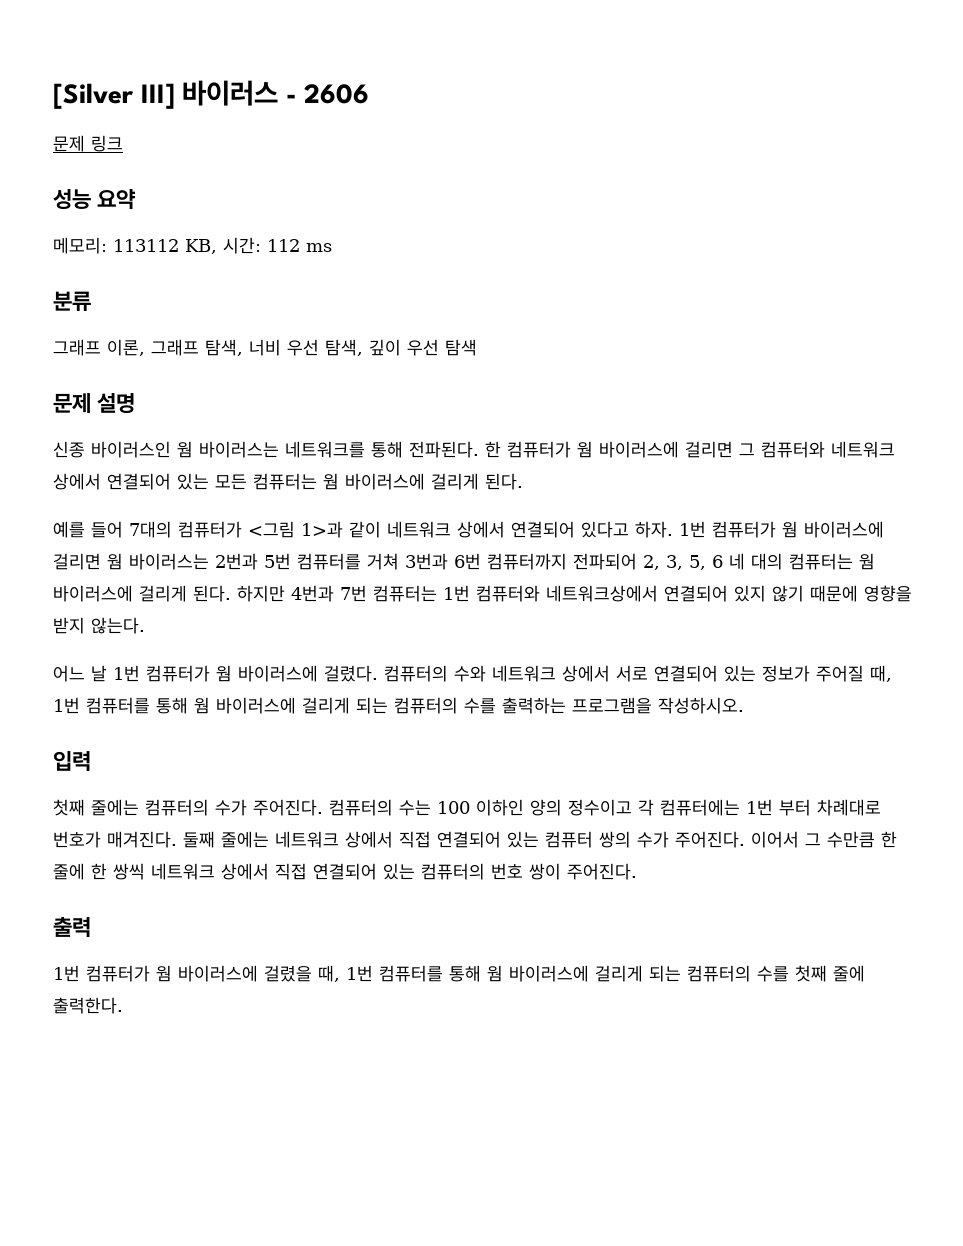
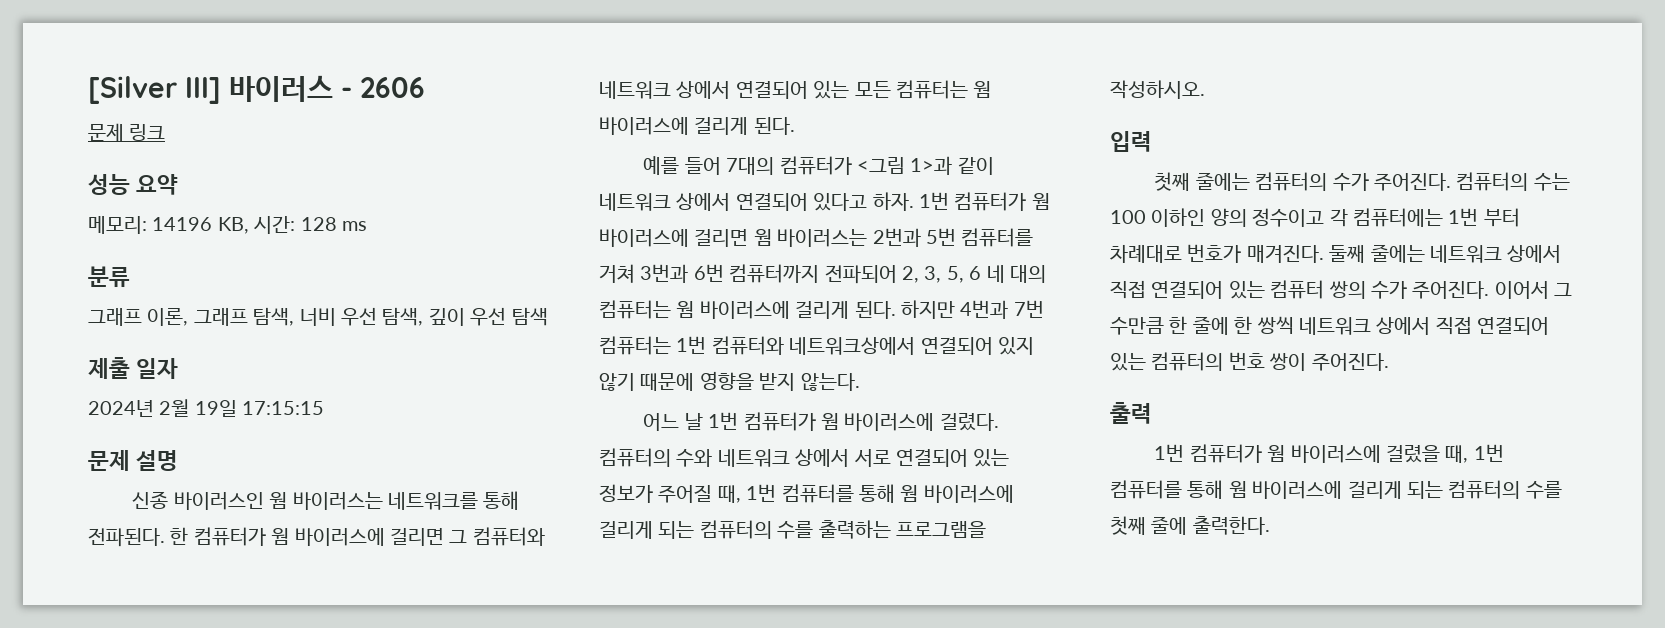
[113,239,179,252] 113112 -> [152,217,213,231] 14196
[267,239,300,252] 112 -> [300,217,337,231] 128
(477, 347) none -> [88,357,179,379] [88,399,325,417] // 제출 일자 // 2024년 2월 19일 17:15:15

